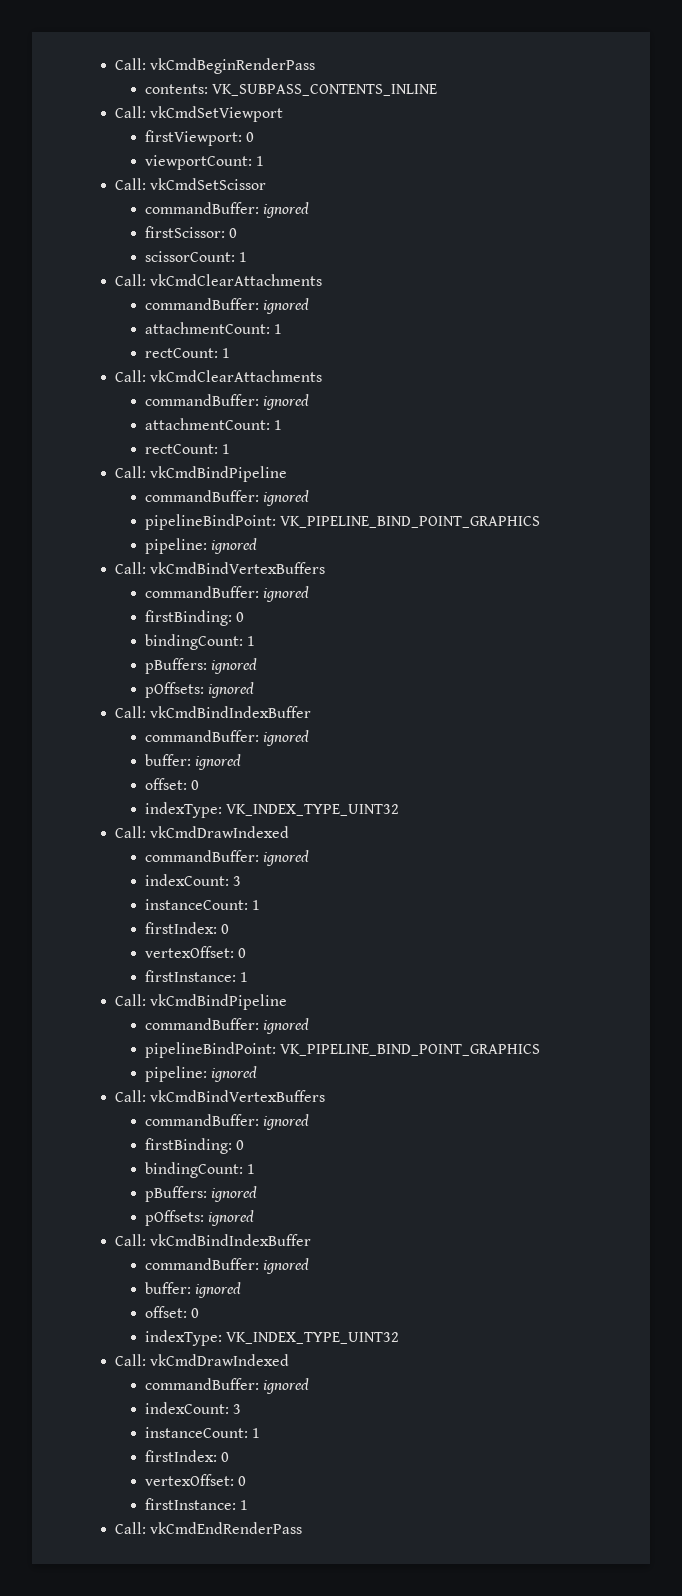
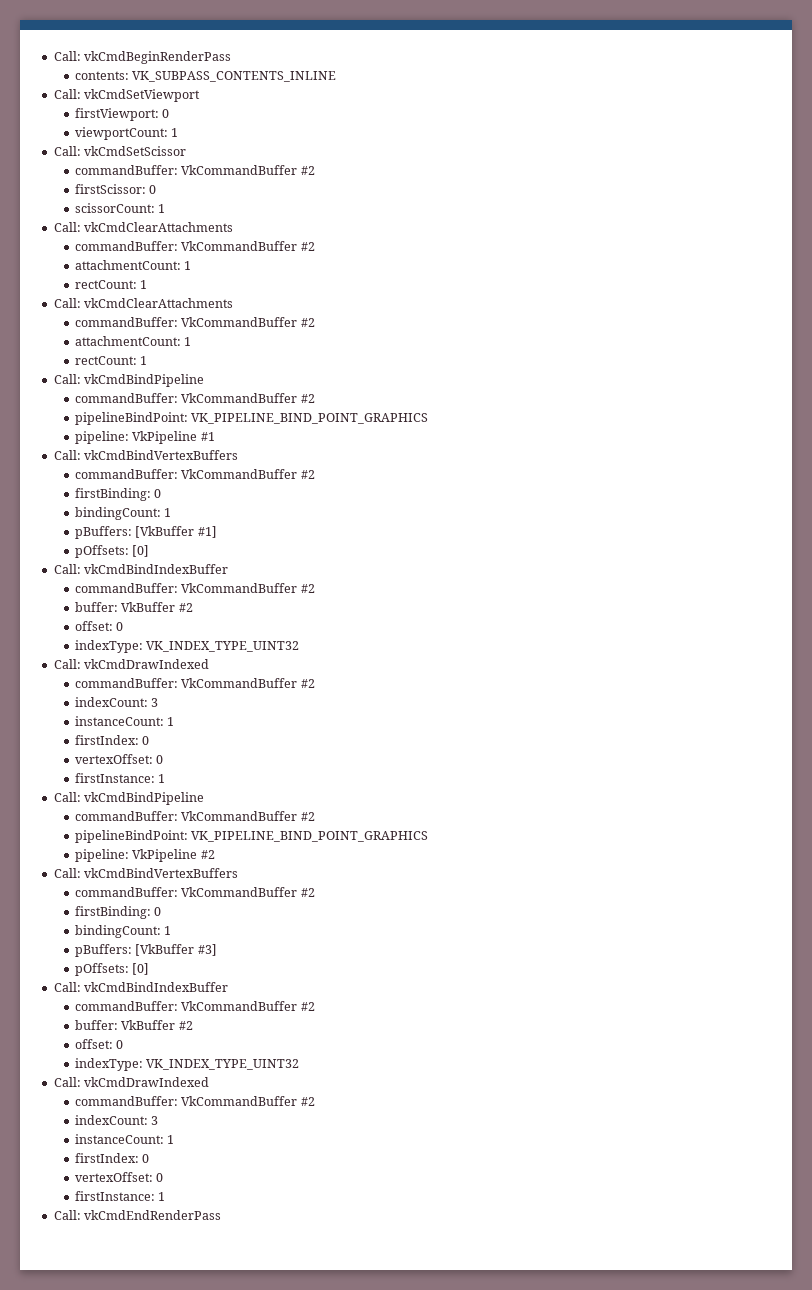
[263,202,310,218] ignored -> [181,165,315,175] VkCommandBuffer #2
[263,298,310,314] ignored -> [181,241,315,251] VkCommandBuffer #2
[263,394,310,410] ignored -> [181,317,315,327] VkCommandBuffer #2
[263,490,310,506] [145,514,541,530] [145,538,258,554] [115,562,326,574] [145,586,310,602] [145,610,245,626] [145,634,256,650] [145,658,258,674] [145,682,255,698] [115,706,312,718] [145,730,310,746] [145,754,242,770] [145,778,200,790] [145,802,400,818] [115,826,290,838] [145,850,310,866] ignored // pipelineBindPoint: VK_PIPELINE_BIND_POINT_GRAPHICS // pipeline: ignored // Call: vkCmdBindVertexBuffers // commandBuffer: ignored // firstBinding: 0 // bindingCount: 1 // pBuffers: ignored // pOffsets: ignored // Call: vkCmdBindIndexBuffer // commandBuffer: ignored // buffer: ignored // offset: 0 // indexType: VK_INDEX_TYPE_UINT32 // Call: vkCmdDrawIndexed // commandBuffer: ignored -> [181,393,315,403] [75,412,429,425] [75,431,215,444] [53,450,239,460] [75,469,315,479] [75,488,162,501] [75,507,172,520] [75,526,217,539] [75,545,150,558] [53,564,229,574] [75,583,315,593] [75,602,193,612] [75,621,124,631] [75,640,300,653] [53,659,210,669] [75,678,315,688] VkCommandBuffer #2 // pipelineBindPoint: VK_PIPELINE_BIND_POINT_GRAPHICS // pipeline: VkPipeline #1 // Call: vkCmdBindVertexBuffers // commandBuffer: VkCommandBuffer #2 // firstBinding: 0 // bindingCount: 1 // pBuffers: [VkBuffer #1] // pOffsets: [0] // Call: vkCmdBindIndexBuffer // commandBuffer: VkCommandBuffer #2 // buffer: VkBuffer #2 // offset: 0 // indexType: VK_INDEX_TYPE_UINT32 // Call: vkCmdDrawIndexed // commandBuffer: VkCommandBuffer #2
[263,1018,310,1034] [145,1042,541,1058] [145,1066,258,1082] [115,1090,326,1102] [145,1114,310,1130] [145,1138,245,1154] [145,1162,256,1178] [145,1186,258,1202] [145,1210,255,1226] [115,1234,312,1246] [145,1258,310,1274] [145,1282,242,1298] [145,1306,200,1318] [145,1330,400,1346] [115,1354,290,1366] [145,1378,310,1394] ignored // pipelineBindPoint: VK_PIPELINE_BIND_POINT_GRAPHICS // pipeline: ignored // Call: vkCmdBindVertexBuffers // commandBuffer: ignored // firstBinding: 0 // bindingCount: 1 // pBuffers: ignored // pOffsets: ignored // Call: vkCmdBindIndexBuffer // commandBuffer: ignored // buffer: ignored // offset: 0 // indexType: VK_INDEX_TYPE_UINT32 // Call: vkCmdDrawIndexed // commandBuffer: ignored -> [181,811,315,821] [75,830,429,843] [75,849,215,862] [53,868,239,878] [75,887,315,897] [75,906,162,919] [75,925,172,938] [75,944,217,957] [75,963,150,976] [53,982,229,992] [75,1001,315,1011] [75,1020,193,1030] [75,1039,124,1049] [75,1058,300,1071] [53,1077,210,1087] [75,1096,315,1106] VkCommandBuffer #2 // pipelineBindPoint: VK_PIPELINE_BIND_POINT_GRAPHICS // pipeline: VkPipeline #2 // Call: vkCmdBindVertexBuffers // commandBuffer: VkCommandBuffer #2 // firstBinding: 0 // bindingCount: 1 // pBuffers: [VkBuffer #3] // pOffsets: [0] // Call: vkCmdBindIndexBuffer // commandBuffer: VkCommandBuffer #2 // buffer: VkBuffer #2 // offset: 0 // indexType: VK_INDEX_TYPE_UINT32 // Call: vkCmdDrawIndexed // commandBuffer: VkCommandBuffer #2

